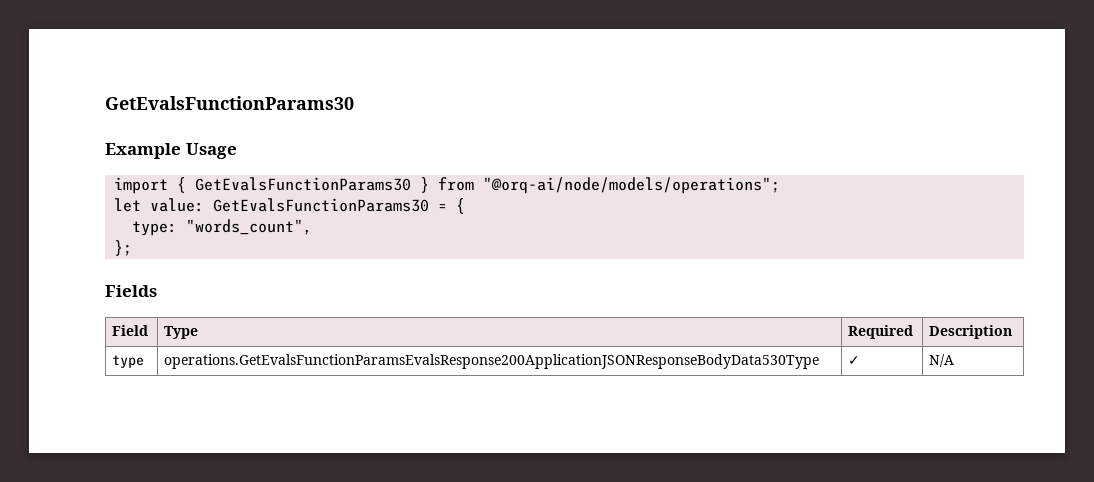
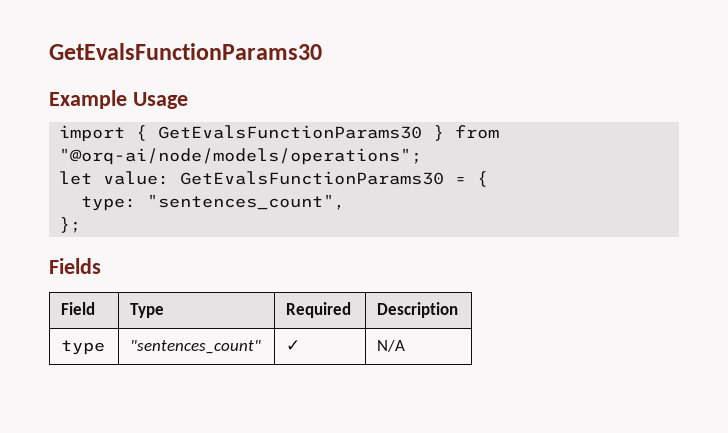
[186,219,313,235] "words_count", -> [147,194,346,210] "sentences_count",
[164,354,820,369] operations.GetEvalsFunctionParamsEvalsResponse200ApplicationJSONResponseBodyData530Type -> [130,340,262,354] "sentences_count"

